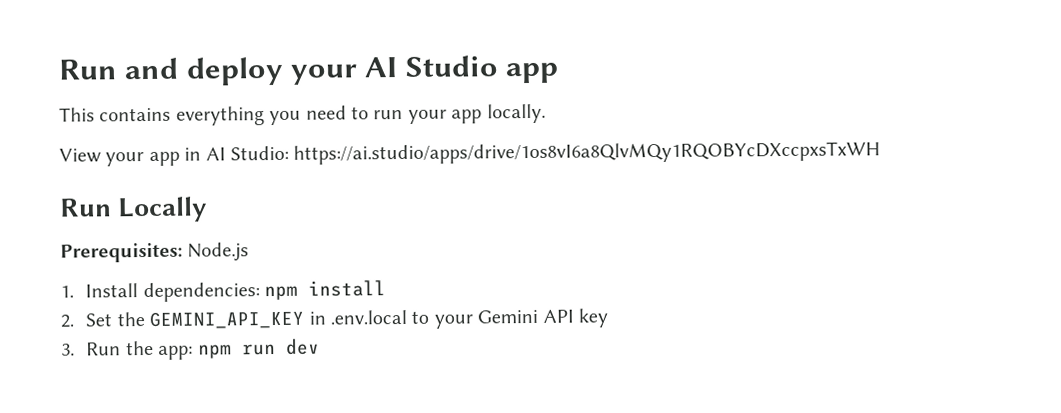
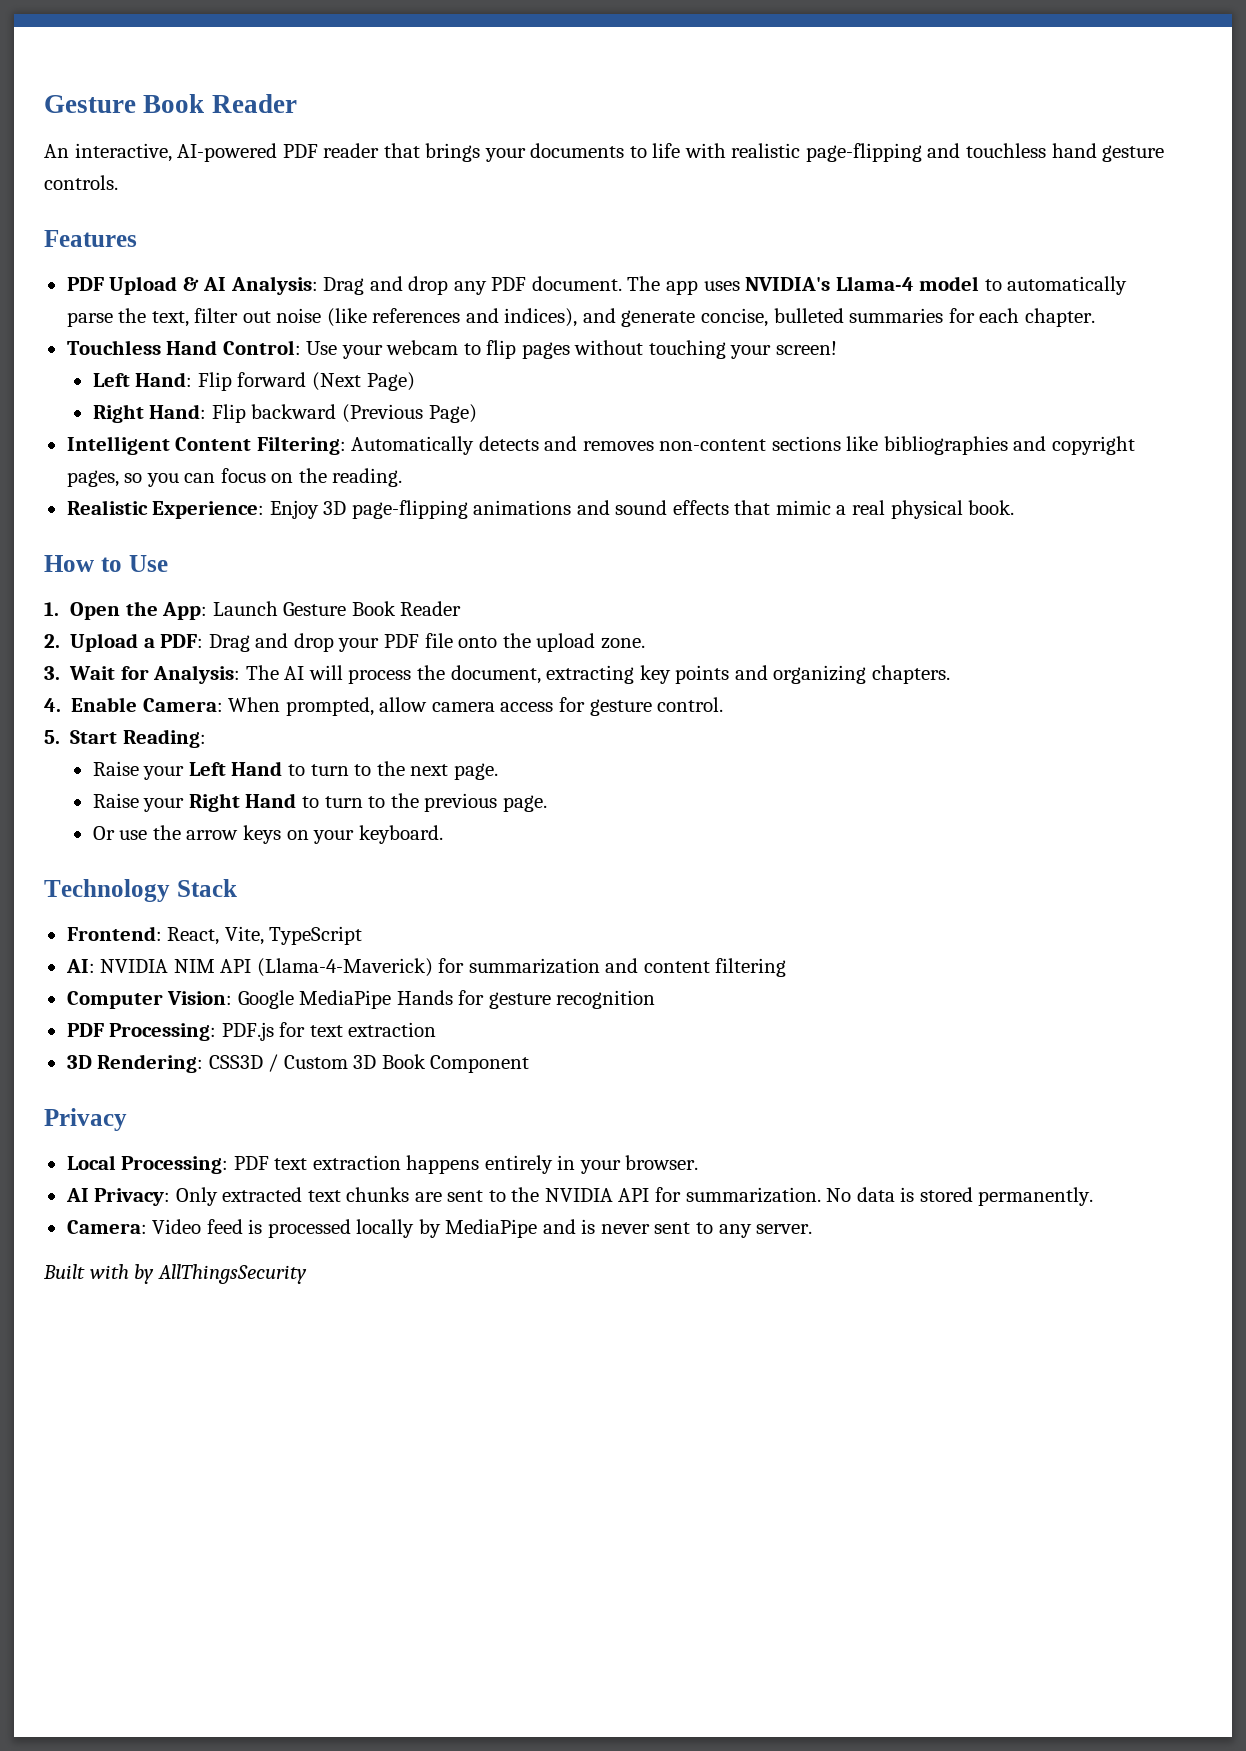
[58,55,560,86] [59,103,546,126] [59,141,882,167] [59,196,209,223] [60,242,250,263] [60,280,387,303] [60,308,608,329] [61,338,320,360] Run and deploy your AI Studio app // This contains everything you need to run your app locally. // View your app in AI Studio: https://ai.studio/apps/drive/1os8vI6a8QlvMQy1RQOBYcDXccpxsTxWH // Run Locally // Prerequisites: Node.js // 1. Install dependencies: npm install // 2. Set the GEMINI_API_KEY in .env.local to your Gemini API key // 3. Run the app: npm run dev -> [44,94,297,113] [44,143,1165,162] [44,175,118,190] [44,230,137,247] [66,276,1128,295] [66,308,1095,327] [66,340,837,359] [92,372,415,391] [92,404,477,423] [66,436,1135,455] [66,468,403,487] [66,500,1015,519] [44,555,168,572] [44,601,462,620] [44,633,645,652] [44,665,950,684] [44,697,724,716] [44,729,206,748] [92,761,498,780] [92,793,547,812] [92,825,443,844] [44,879,237,902] [66,926,363,945] [65,958,787,977] [66,990,656,1009] [66,1022,437,1041] [66,1054,530,1073] [44,1108,127,1131] [66,1155,699,1174] [65,1187,1094,1206] [66,1219,813,1238] [43,1264,307,1284] Gesture Book Reader // An interactive, AI-powered PDF reader that brings your documents to life with realistic page-flipping and touchless hand gesture controls. // Features // PDF Upload & AI Analysis: Drag and drop any PDF document. The app uses NVIDIA's Llama-4 model to automatically parse the text, filter out noise (like references and indices), and generate concise, bulleted summaries for each chapter. // Touchless Hand Control: Use your webcam to flip pages without touching your screen! // Left Hand: Flip forward (Next Page) // Right Hand: Flip backward (Previous Page) // Intelligent Content Filtering: Automatically detects and removes non-content sections like bibliographies and copyright pages, so you can focus on the reading. // Realistic Experience: Enjoy 3D page-flipping animations and sound effects that mimic a real physical book. // How to Use // 1. Open the App: Launch Gesture Book Reader // 2. Upload a PDF: Drag and drop your PDF file onto the upload zone. // 3. Wait for Analysis: The AI will process the document, extracting key points and organizing chapters. // 4. Enable Camera: When prompted, allow camera access for gesture control. // 5. Start Reading: // Raise your Left Hand to turn to the next page. // Raise your Right Hand to turn to the previous page. // Or use the arrow keys on your keyboard. // Technology Stack // Frontend: React, Vite, TypeScript // AI: NVIDIA NIM API (Llama-4-Maverick) for summarization and content filtering // Computer Vision: Google MediaPipe Hands for gesture recognition // PDF Processing: PDF.js for text extraction // 3D Rendering: CSS3D / Custom 3D Book Component // Privacy // Local Processing: PDF text extraction happens entirely in your browser. // AI Privacy: Only extracted text chunks are sent to the NVIDIA API for summarization. No data is stored permanently. // Camera: Video feed is processed locally by MediaPipe and is never sent to any server. // Built with by AllThingsSecurity

